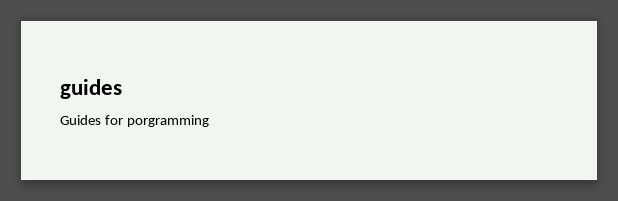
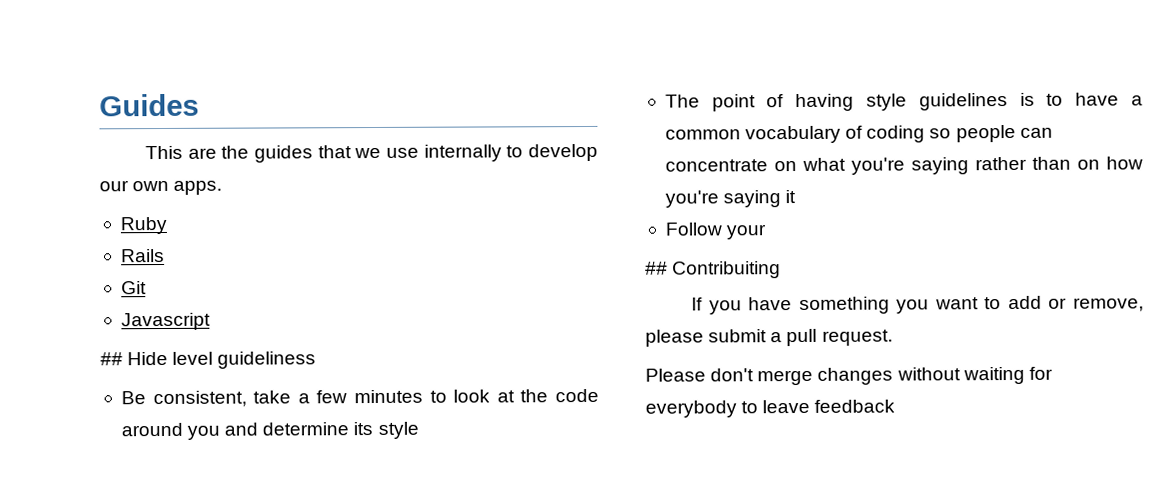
[60,79,122,99] [60,115,209,127] guides // Guides for porgramming -> [99,93,199,117] [145,143,598,163] [99,180,223,195] [119,216,167,235] [120,248,165,263] [120,281,147,295] [120,312,211,331] [100,351,317,369] [120,388,600,408] [120,421,419,440] [664,92,1143,112] [664,124,1053,144] [664,156,1143,175] [664,190,797,208] [664,222,767,240] [645,261,782,279] [691,295,1144,315] [645,328,893,347] [645,366,1053,386] [645,399,896,418] Guides // This are the guides that we use internally to develop our own apps. // Ruby // Rails // Git // Javascript // ## Hide level guideliness // Be consistent, take a few minutes to look at the code around you and determine its style // The point of having style guidelines is to have a common vocabulary of coding so people can concentrate on what you're saying rather than on how you're saying it // Follow your // ## Contribuiting // If you have something you want to add or remove, please submit a pull request. // Please don't merge changes without waiting for everybody to leave feedback

